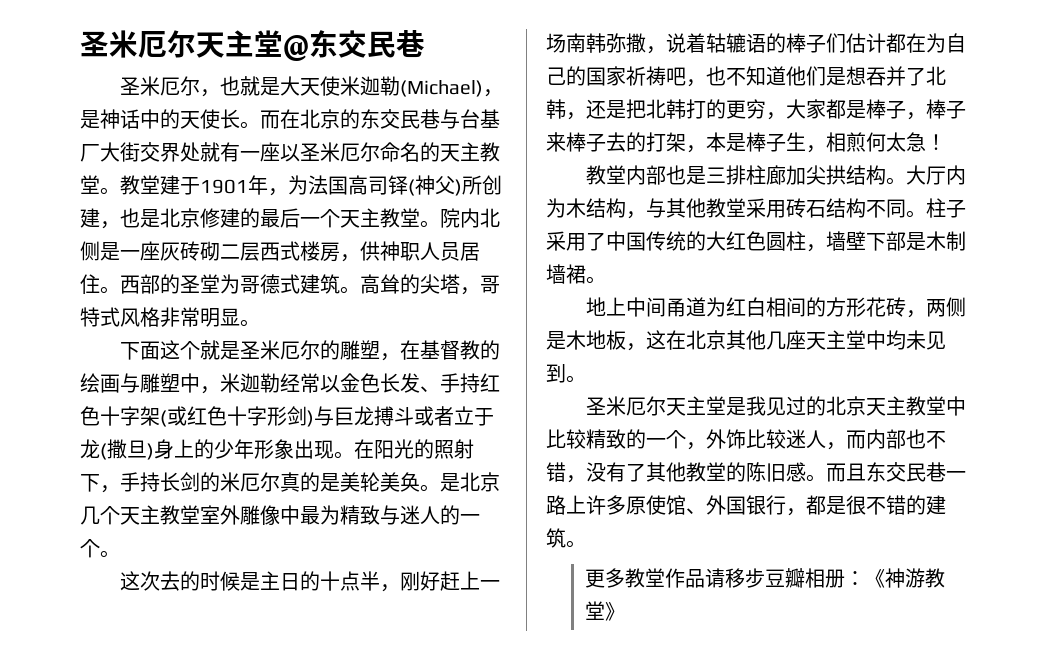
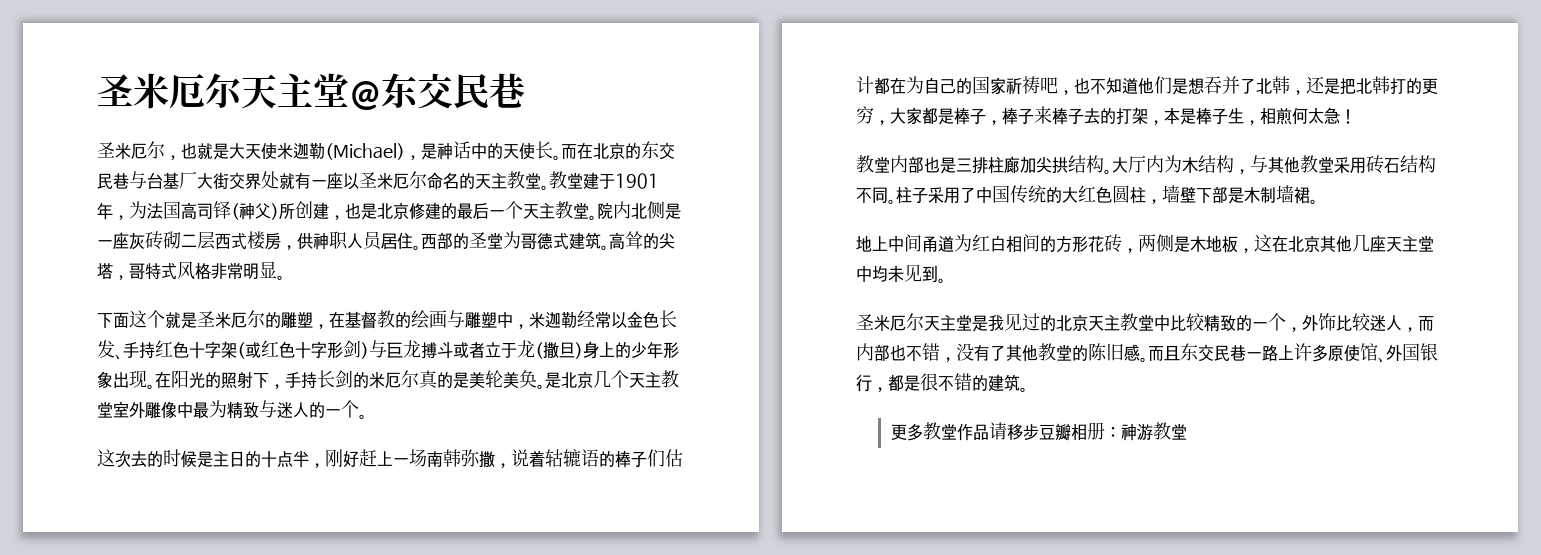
[864,569,885,588] 《 -> (1122, 432) none
[604,602,625,621] 》 -> (1188, 431) none

